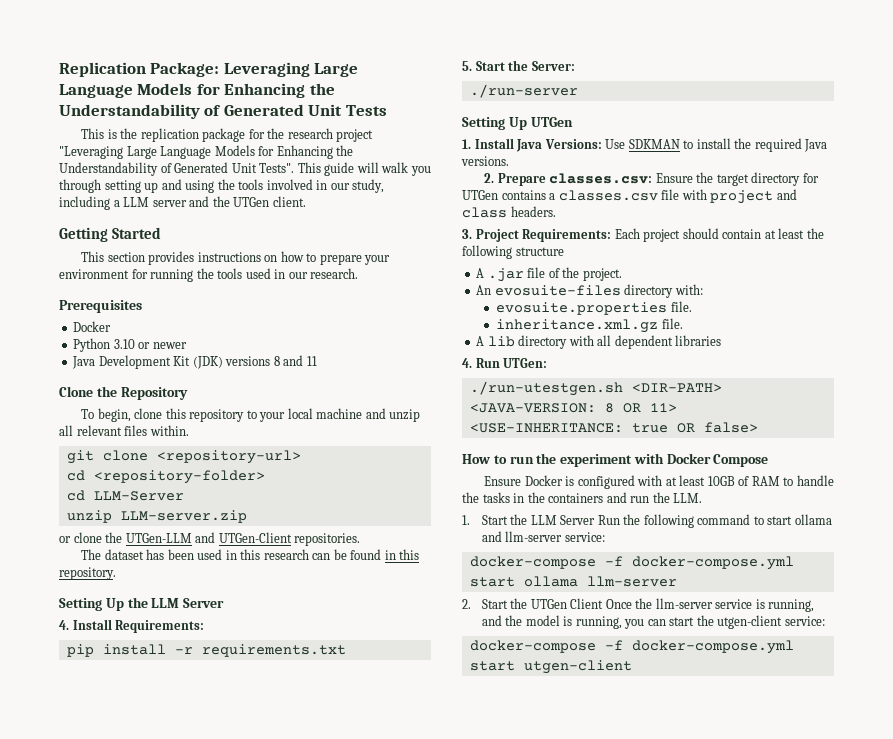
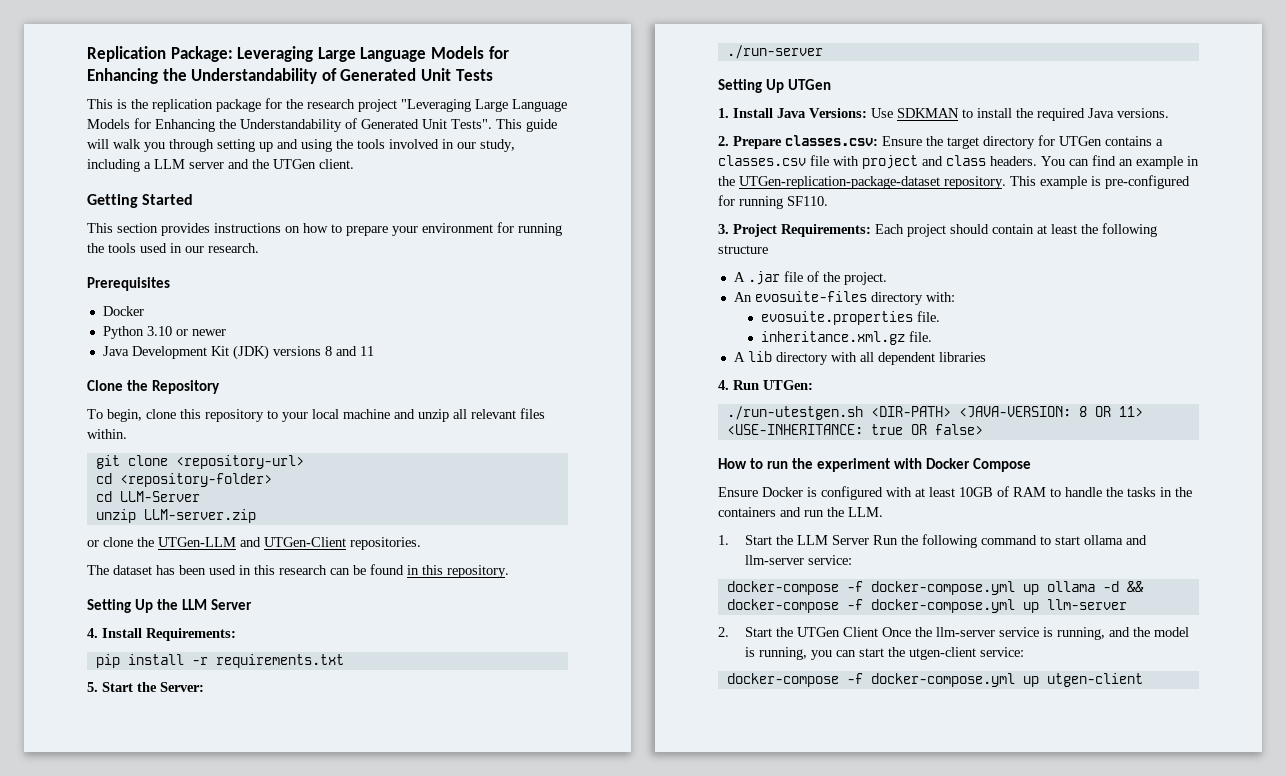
(556, 211) none -> [1041,155,1199,169] [718,175,1190,189] [718,195,828,209] You can find an example in the UTGen-replication-package-dataset repository. This example is pre-configured for running SF110.
[469,576,578,587] start ollama -> [1022,581,1144,595] [726,599,1039,613] up ollama -d && docker-compose -f docker-compose.yml up
[469,661,515,671] start -> [1022,676,1039,687] up

